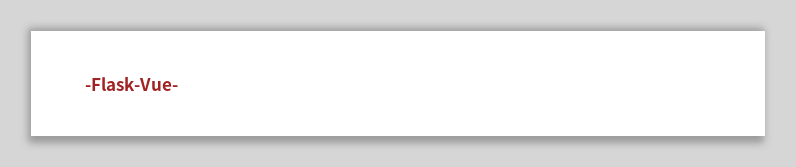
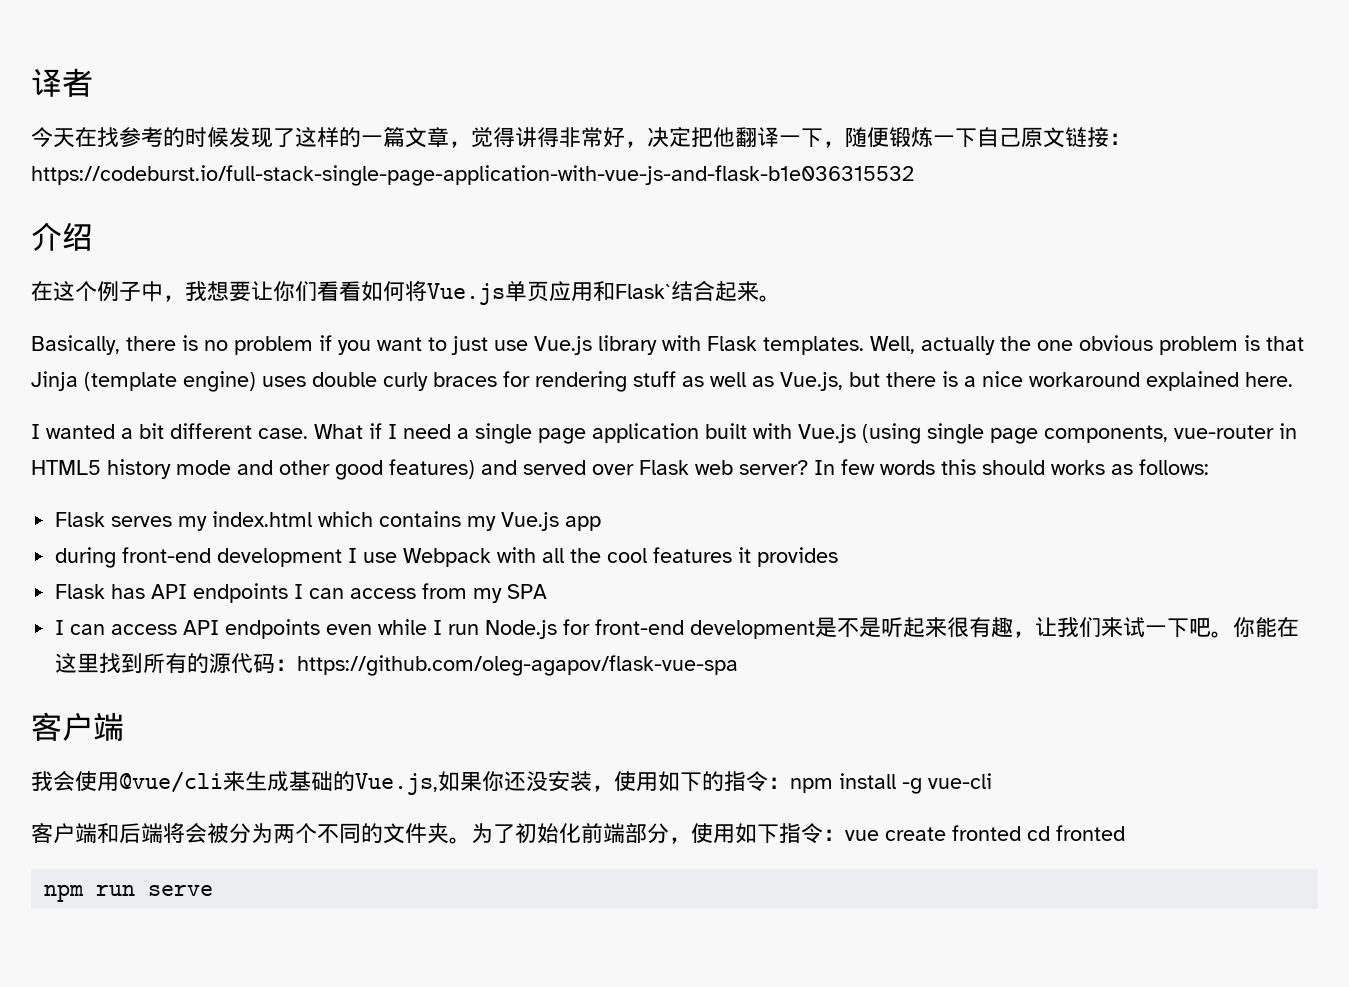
[85,76,178,91] -Flask-Vue- -> [31,68,93,97] [31,127,1131,148] [31,165,914,186] [31,222,93,251] [31,280,781,305] [31,335,1304,355] [31,371,1293,392] [31,423,1297,444] [31,459,1209,480] [55,511,602,531] [55,547,839,568] [55,583,548,603] [55,617,1300,639] [55,653,739,676] [31,712,124,741] [31,771,992,795] [31,822,1125,844] [44,884,214,902] 译者 // 今天在找参考的时候发现了这样的一篇文章，觉得讲得非常好，决定把他翻译一下，随便锻炼一下自己原文链接：https://codeburst.io/full-stack-single-page-application-with-vue-js-and-flask-b1e036315532 // 介绍 // 在这个例子中，我想要让你们看看如何将Vue.js单页应用和Flask`结合起来。 // Basically, there is no problem if you want to just use Vue.js library with Flask templates. Well, actually the one obvious problem is that Jinja (template engine) uses double curly braces for rendering stuff as well as Vue.js, but there is a nice workaround explained here. // I wanted a bit different case. What if I need a single page application built with Vue.js (using single page components, vue-router in HTML5 history mode and other good features) and served over Flask web server? In few words this should works as follows: // Flask serves my index.html which contains my Vue.js app // during front-end development I use Webpack with all the cool features it provides // Flask has API endpoints I can access from my SPA // I can access API endpoints even while I run Node.js for front-end development是不是听起来很有趣，让我们来试一下吧。你能在这里找到所有的源代码：https://github.com/oleg-agapov/flask-vue-spa // 客户端 // 我会使用@vue/cli来生成基础的Vue.js,如果你还没安装，使用如下的指令：npm install -g vue-cli // 客户端和后端将会被分为两个不同的文件夹。为了初始化前端部分，使用如下指令：vue create fronted cd fronted // npm run serve

